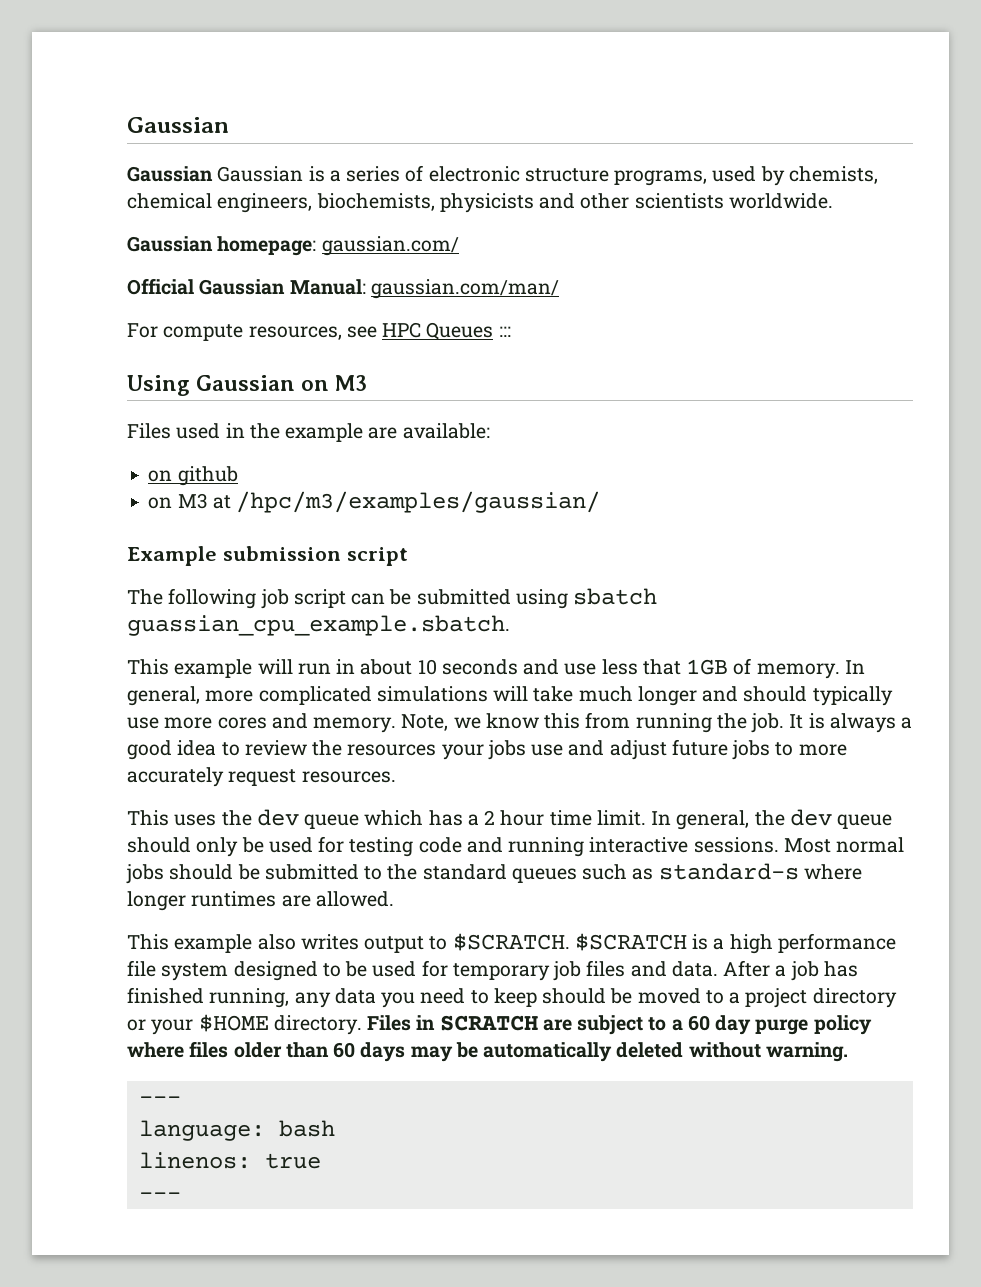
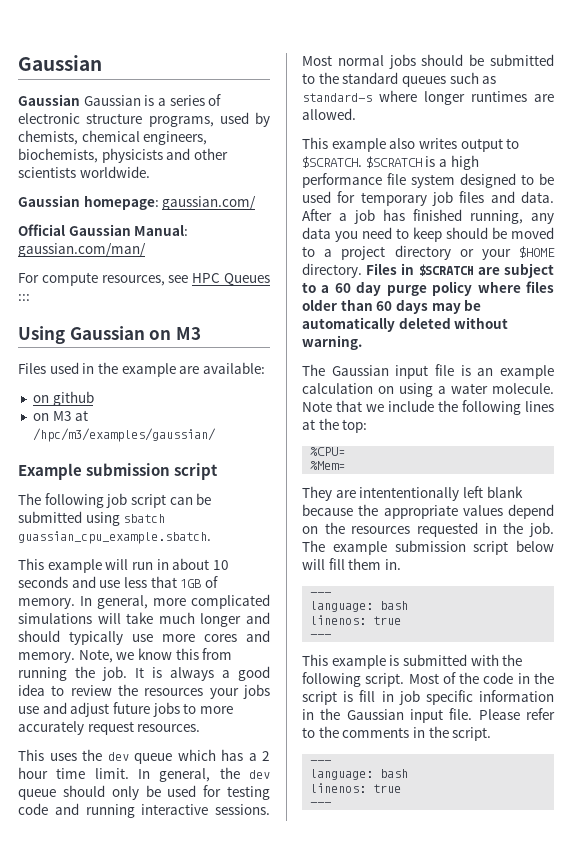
[439,1015,538,1031] SCRATCH -> [418,264,474,276] $SCRATCH
[138,1096,181,1104] [138,1120,335,1141] [138,1152,321,1169] [138,1192,181,1200] // --- // language: bash // linenos: true // --- -> [302,364,554,379] [302,383,554,397] [302,400,554,415] [302,418,368,433] [310,447,346,456] [310,461,346,470] [302,486,523,501] [302,504,554,519] [302,522,554,537] [302,540,554,555] [302,558,401,570] [310,592,332,596] [310,601,409,612] [310,615,402,625] [310,634,332,638] [302,654,523,669] [302,672,554,687] [302,690,554,705] [302,708,555,723] [302,726,492,741] [310,760,332,764] [310,769,409,780] [310,783,402,793] [310,802,332,806] // The Gaussian input file is an example calculation on using a water molecule. Note that we include the following lines at the top: // %CPU= // %Mem= // They are intententionally left blank because the appropriate values depend on the resources requested in the job. The example submission script below will fill them in. // --- // language: bash // linenos: true // --- // This example is submitted with the following script. Most of the code in the script is fill in job specific information in the Gaussian input file. Please refer to the comments in the script. // --- // language: bash // linenos: true // ---

